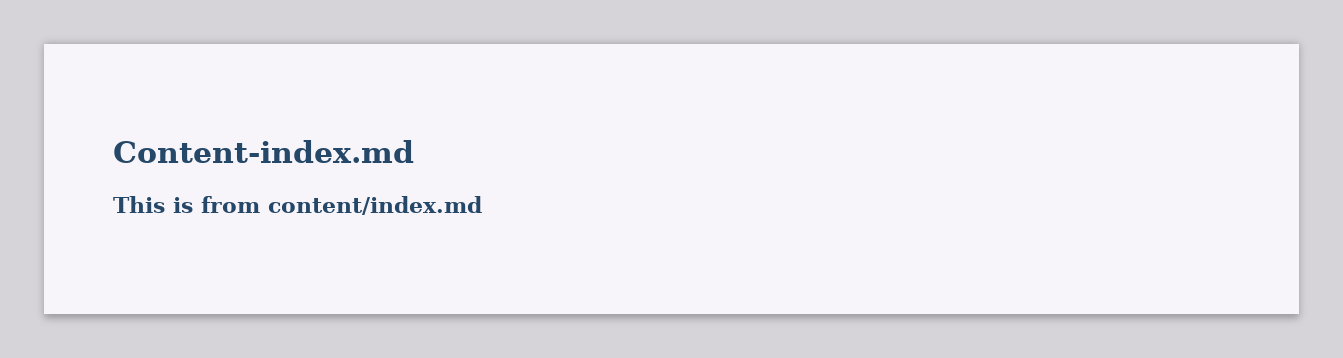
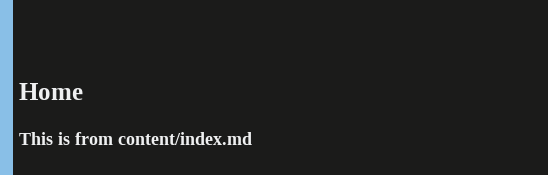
[113,140,414,163] Content-index.md -> [19,83,83,100] Home

